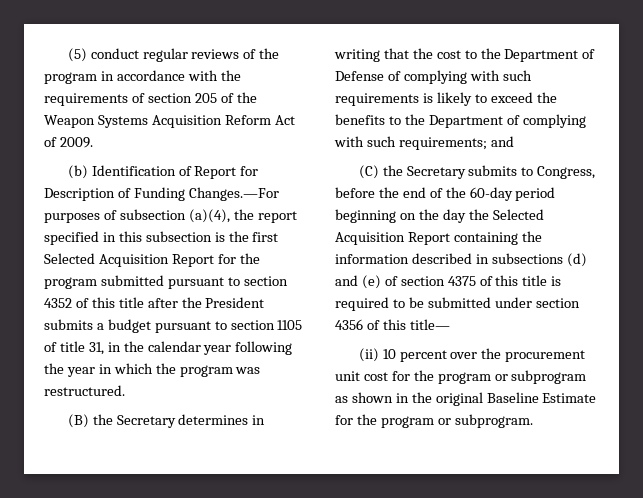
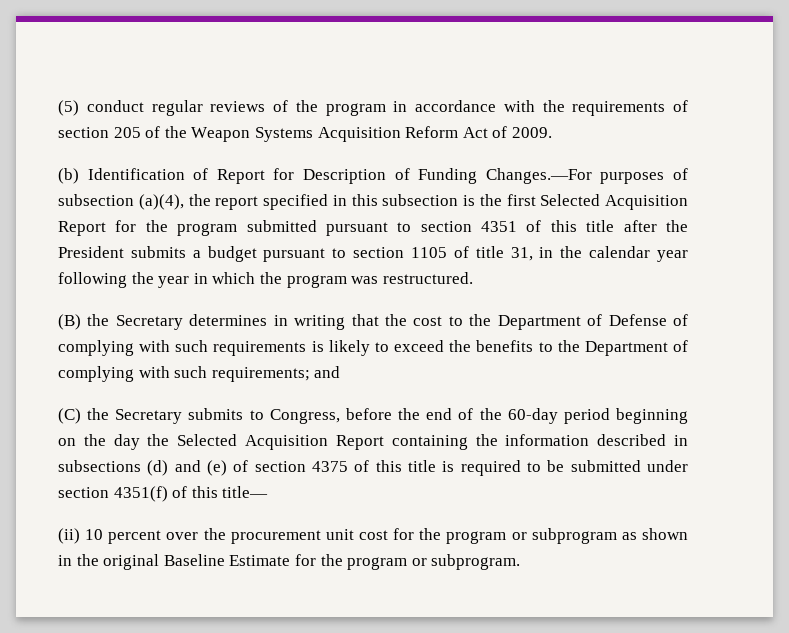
[44,298,72,308] 4352 -> [481,221,518,232] 4351
[335,319,363,330] 4356 -> [113,486,168,502] 4351(f)

